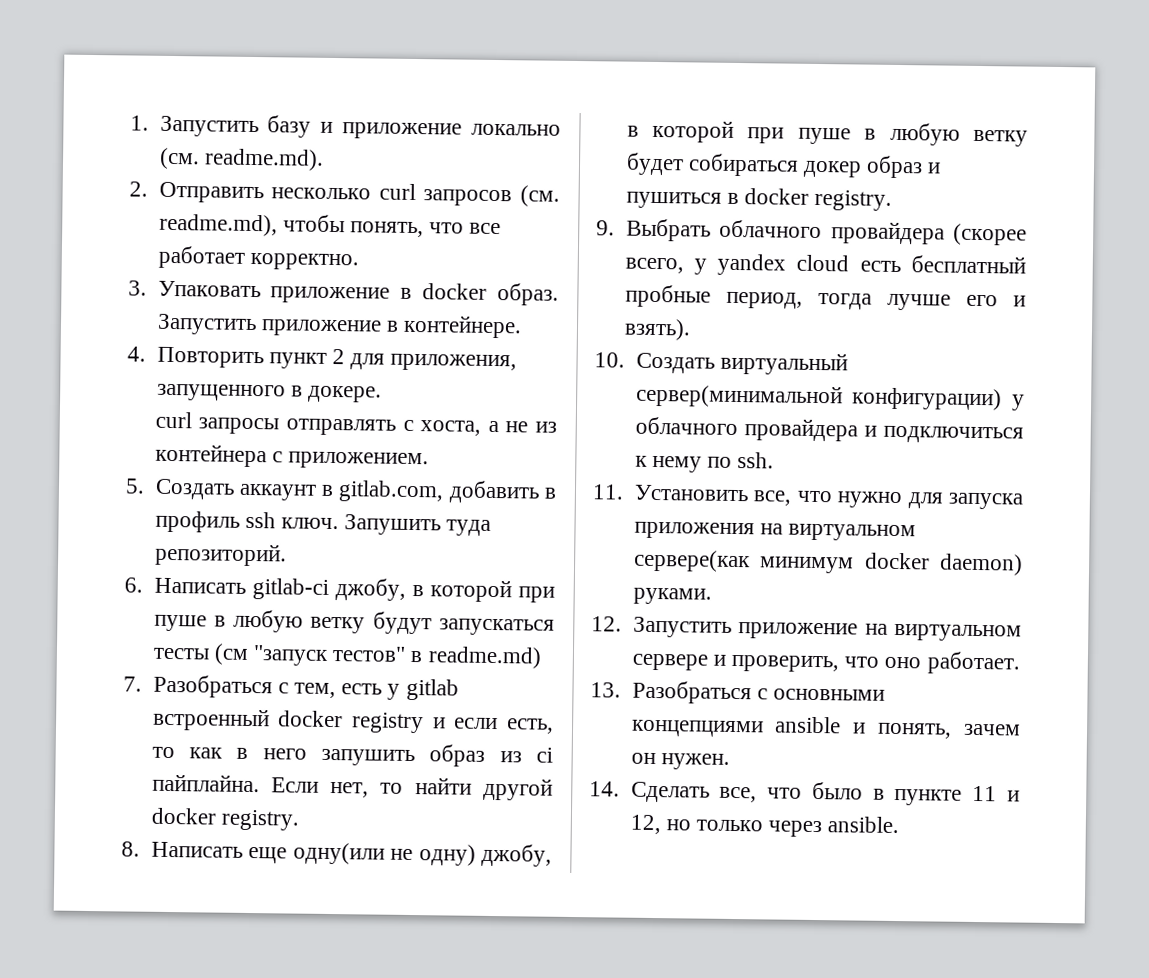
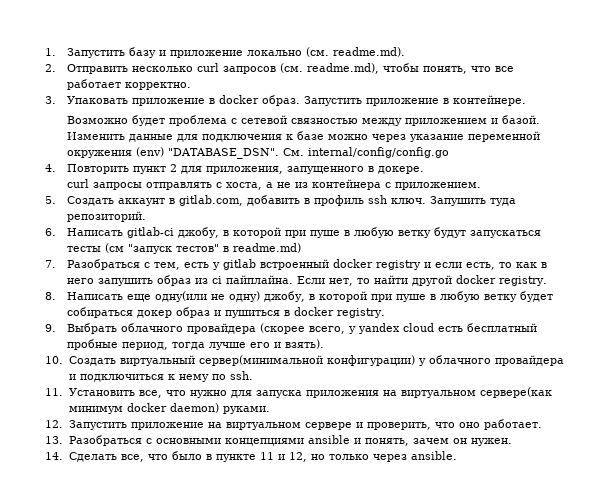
(523, 326) none -> [66,115,540,126] [66,131,540,142] [66,147,449,159] // Возможно будет проблема с сетевой связностью между приложением и базой. Изменить данные для подключения к базе можно через указание переменной окружения (env) "DATABASE_DSN". См. internal/config/config.go

